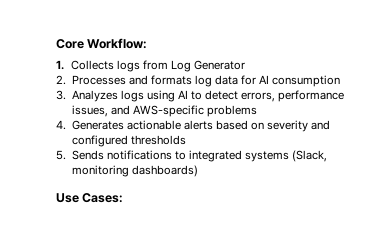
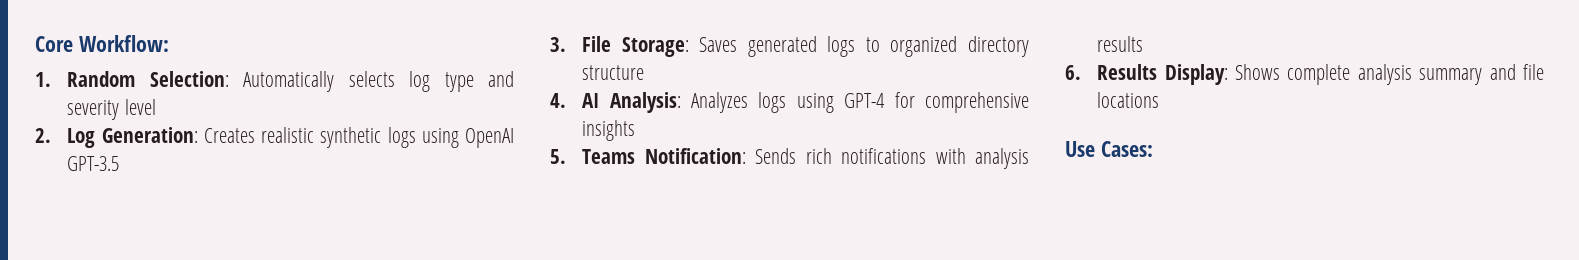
[70,60,246,72] [56,75,341,87] [56,90,345,102] [71,105,258,117] [56,120,331,132] [71,135,186,147] [56,150,328,162] [71,165,198,177] Collects logs from Log Generator // 2. Processes and formats log data for AI consumption // 3. Analyzes logs using AI to detect errors, performance issues, and AWS-specific problems // 4. Generates actionable alerts based on severity and configured thresholds // 5. Sends notifications to integrated systems (Slack, monitoring dashboards) -> [67,71,514,92] [67,99,156,120] [35,127,514,148] [67,156,120,171] [550,36,1029,57] [582,65,645,80] [550,92,1029,113] [582,120,636,141] [550,148,1029,169] [1097,36,1144,52] [1065,64,1544,85] [1097,92,1160,108] Random Selection: Automatically selects log type and severity level // 2. Log Generation: Creates realistic synthetic logs using OpenAI GPT-3.5 // 3. File Storage: Saves generated logs to organized directory structure // 4. AI Analysis: Analyzes logs using GPT-4 for comprehensive insights // 5. Teams Notification: Sends rich notifications with analysis results // 6. Results Display: Shows complete analysis summary and file locations

